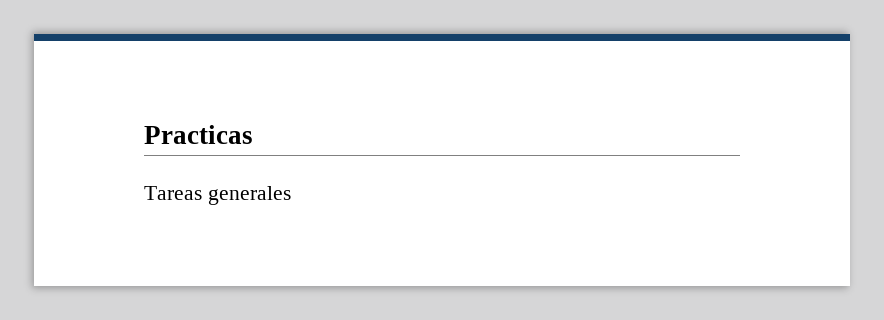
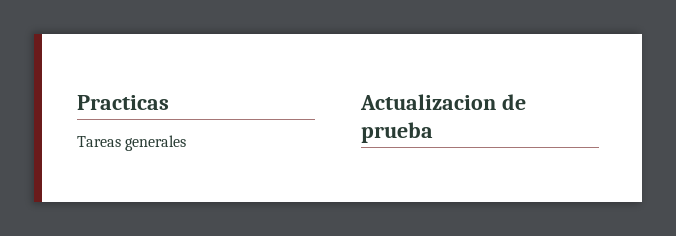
(291, 195) none -> [360,94,526,110] [361,122,433,143] // Actualizacion de prueba

